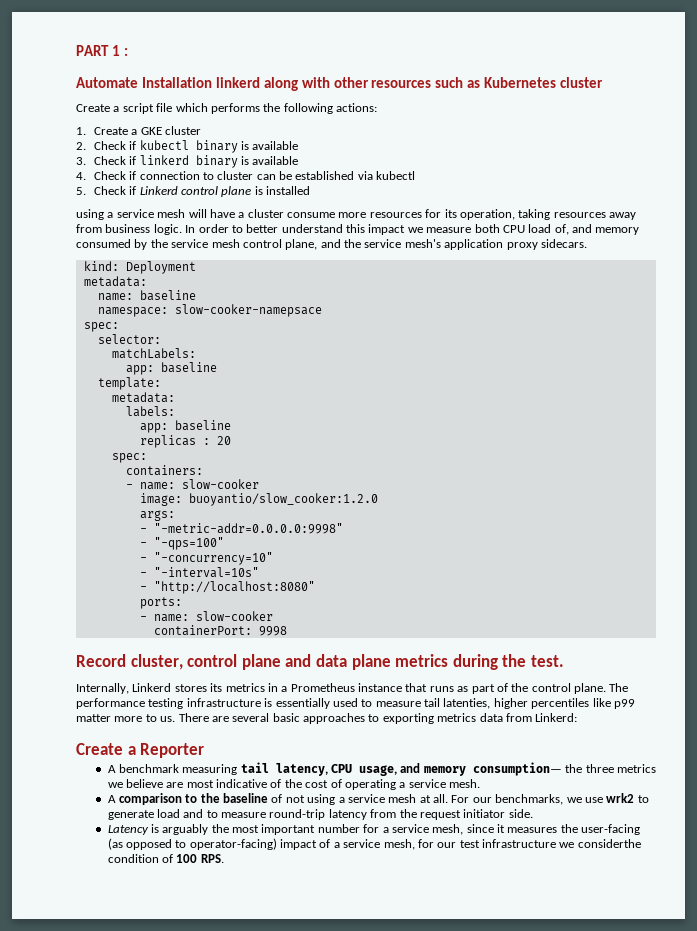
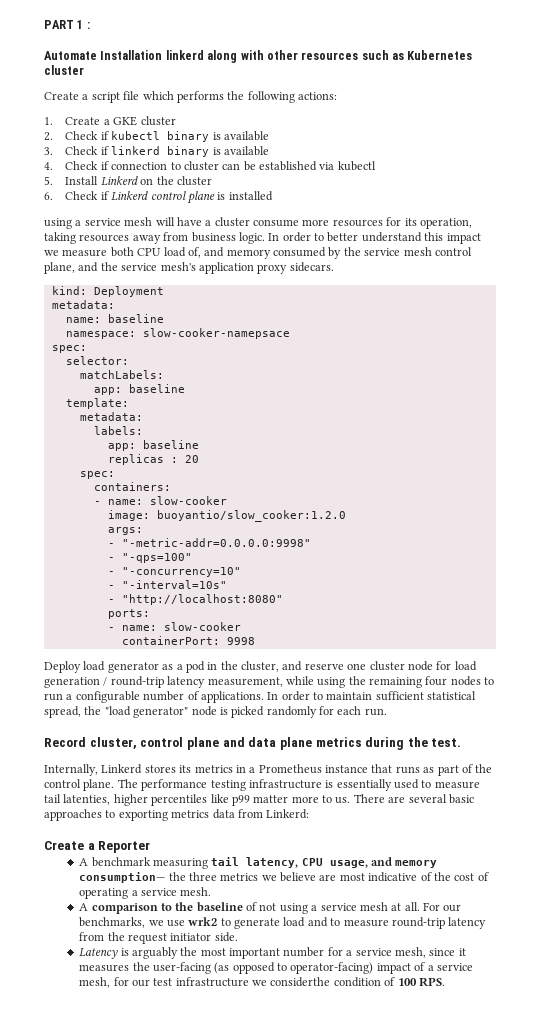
(86, 191) none -> [65,176,212,186] [44,192,53,200] Install Linkerd on the cluster // 6.
(287, 631) none -> [44,661,477,673] [44,676,495,688] [44,691,477,703] [44,706,387,718] // Deploy load generator as a pod in the cluster, and reserve one cluster node for load generation / round-trip latency measurement, while using the remaining four nodes to run a configurable number of applications. In order to maintain sufficient statistical spread, the "load generator" node is picked randomly for each run.

